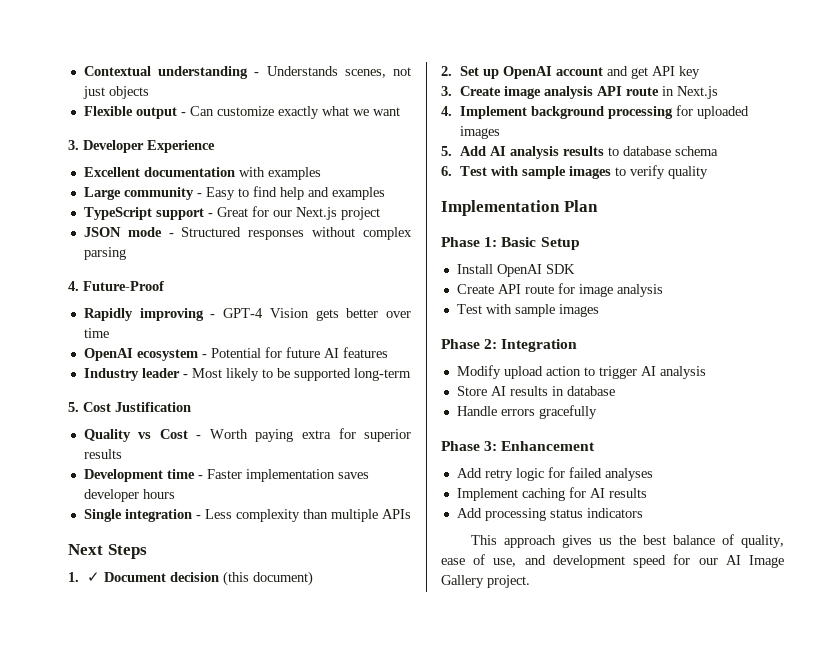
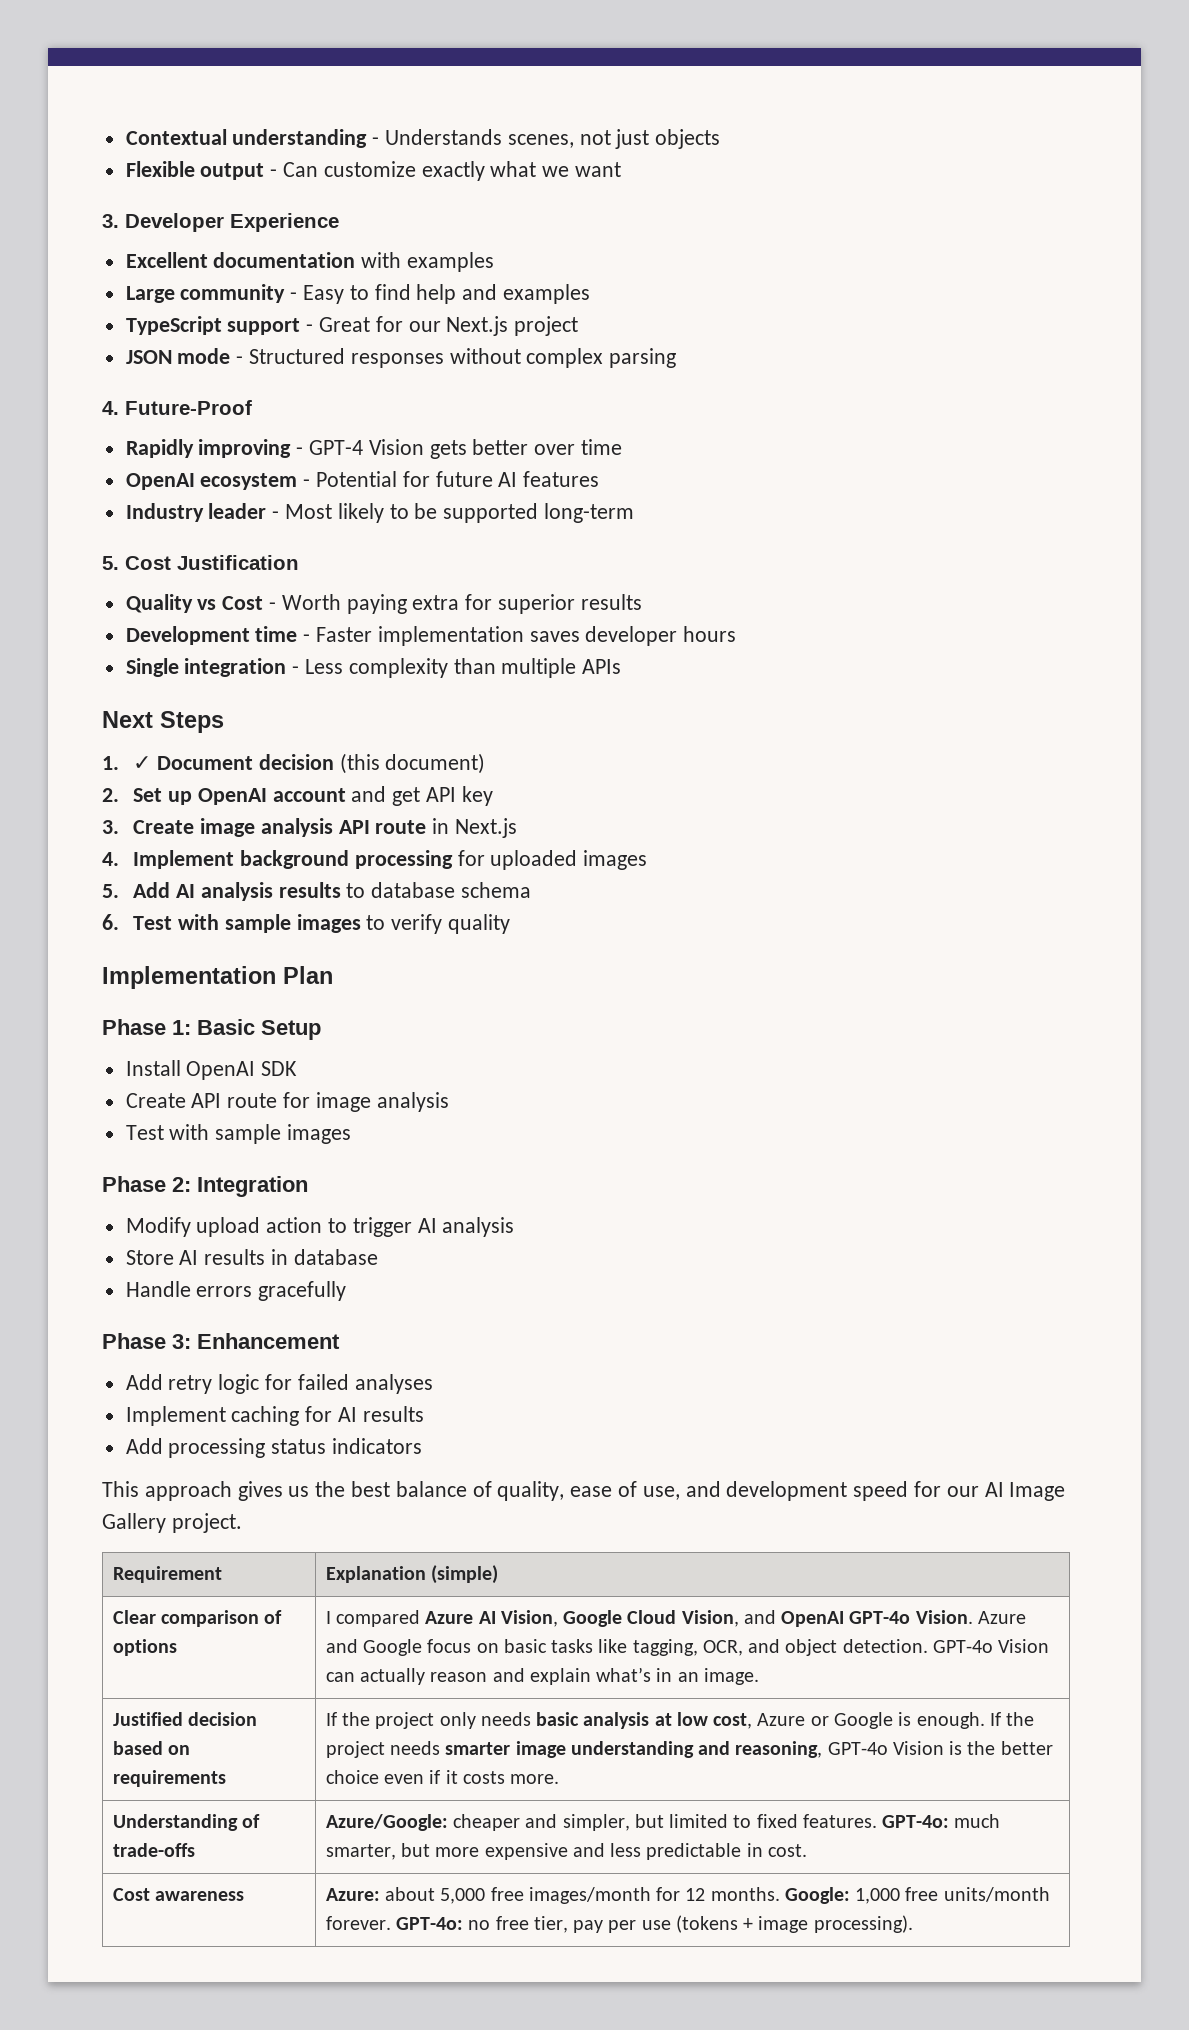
(530, 581) none -> [112,1566,222,1583] [325,1565,499,1584] [112,1610,283,1627] [112,1639,177,1656] [325,1610,1027,1627] [325,1639,1050,1656] [325,1667,759,1685] [112,1712,258,1726] [112,1741,191,1755] [112,1770,226,1787] [325,1712,1035,1729] [325,1741,1053,1758] [325,1770,560,1784] [112,1814,261,1831] [112,1843,195,1857] [325,1814,1001,1831] [325,1843,807,1860] [112,1888,245,1901] [325,1887,1050,1904] [325,1915,913,1933] // Requirement | Explanation (simple) // Clear comparison of options | I compared Azure AI Vision, Google Cloud Vision, and OpenAI GPT-4o Vision. Azure and Google focus on basic tasks like tagging, OCR, and object detection. GPT-4o Vision can actually reason and explain what’s in an image. // Justified decision based on requirements | If the project only needs basic analysis at low cost, Azure or Google is enough. If the project needs smarter image understanding and reasoning, GPT-4o Vision is the better choice even if it costs more. // Understanding of trade-offs | Azure/Google: cheaper and simpler, but limited to fixed features. GPT-4o: much smarter, but more expensive and less predictable in cost. // Cost awareness | Azure: about 5,000 free images/month for 12 months. Google: 1,000 free units/month forever. GPT-4o: no free tier, pay per use (tokens + image processing).

